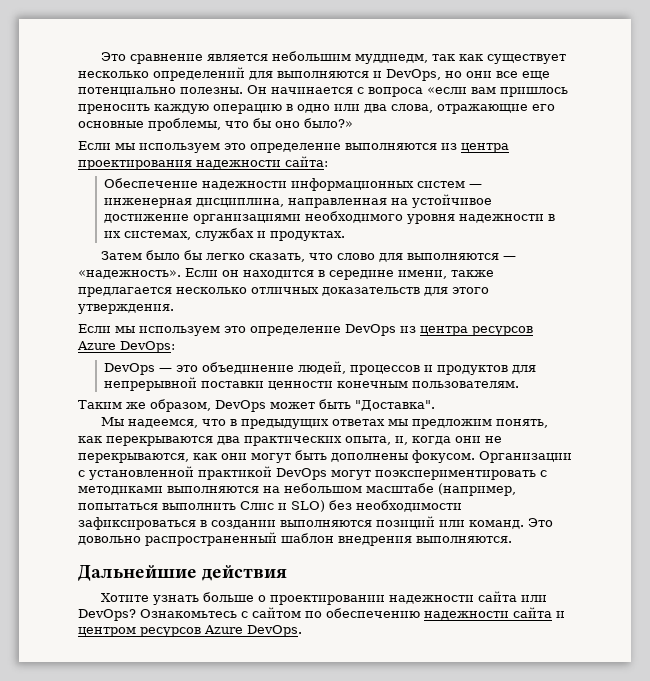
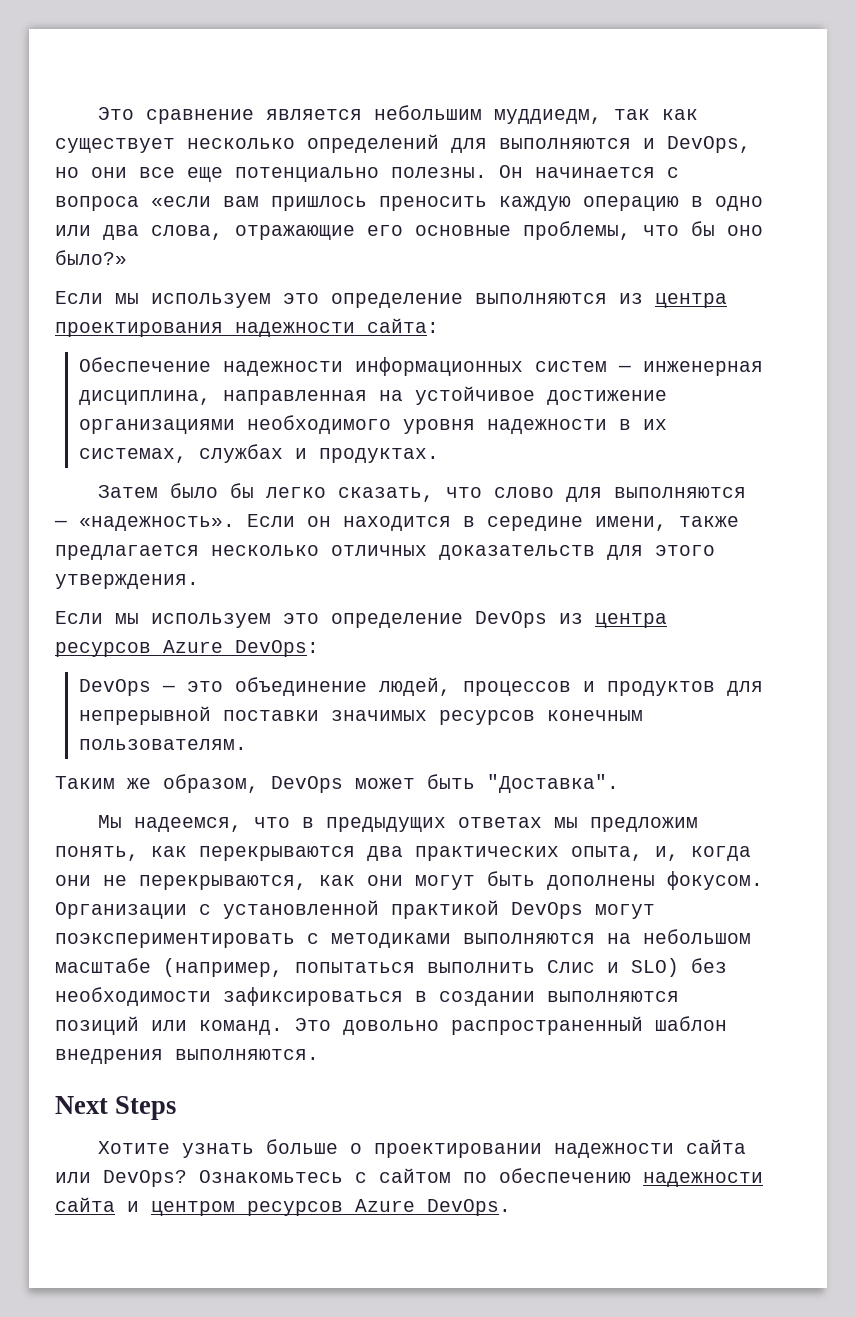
[267,381,333,390] ценности -> [330,710,535,725] значимых ресурсов
[78,565,288,581] Дальнейшие действия -> [55,1096,177,1120] Next Steps

